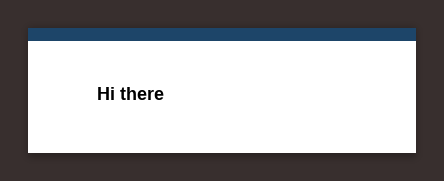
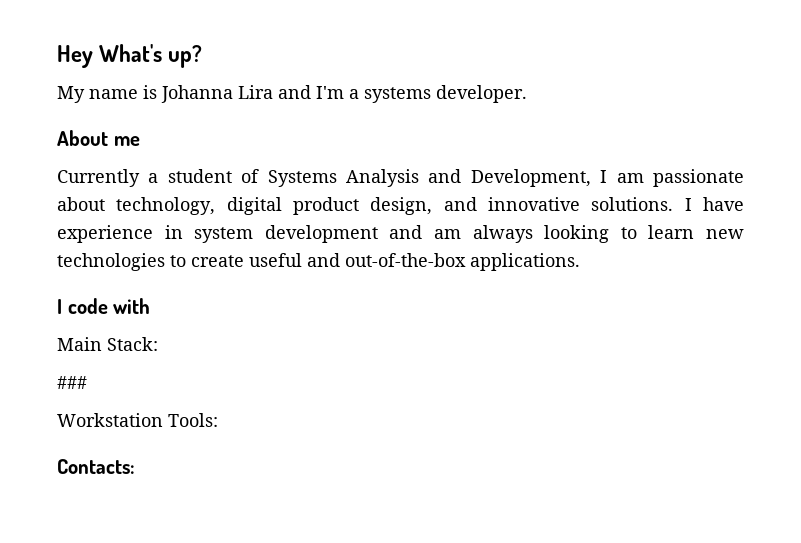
[97,87,164,100] Hi there -> [57,44,203,68] [57,85,527,103] [57,130,140,146] [57,169,744,187] [57,197,745,215] [57,225,745,243] [57,253,580,271] [57,298,151,314] [57,337,158,351] [57,376,87,389] [57,413,218,427] [57,459,135,474] Hey What's up? // My name is Johanna Lira and I'm a systems developer. // About me // Currently a student of Systems Analysis and Development, I am passionate about technology, digital product design, and innovative solutions. I have experience in system development and am always looking to learn new technologies to create useful and out-of-the-box applications. // I code with // Main Stack: // ### // Workstation Tools: // Contacts:

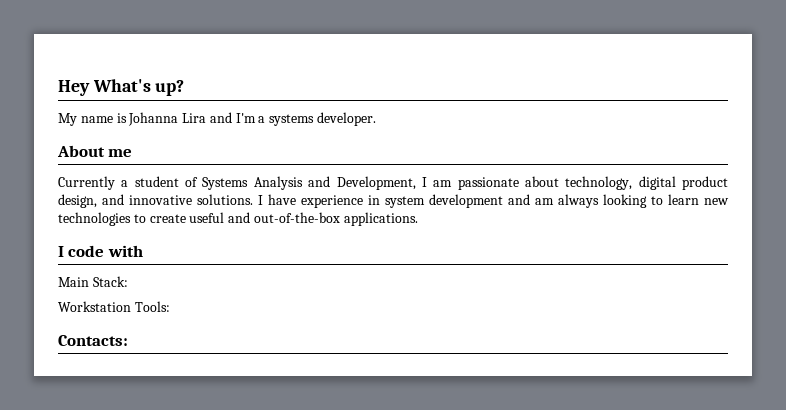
[57,376,87,389] // ### -> (128, 281) none

